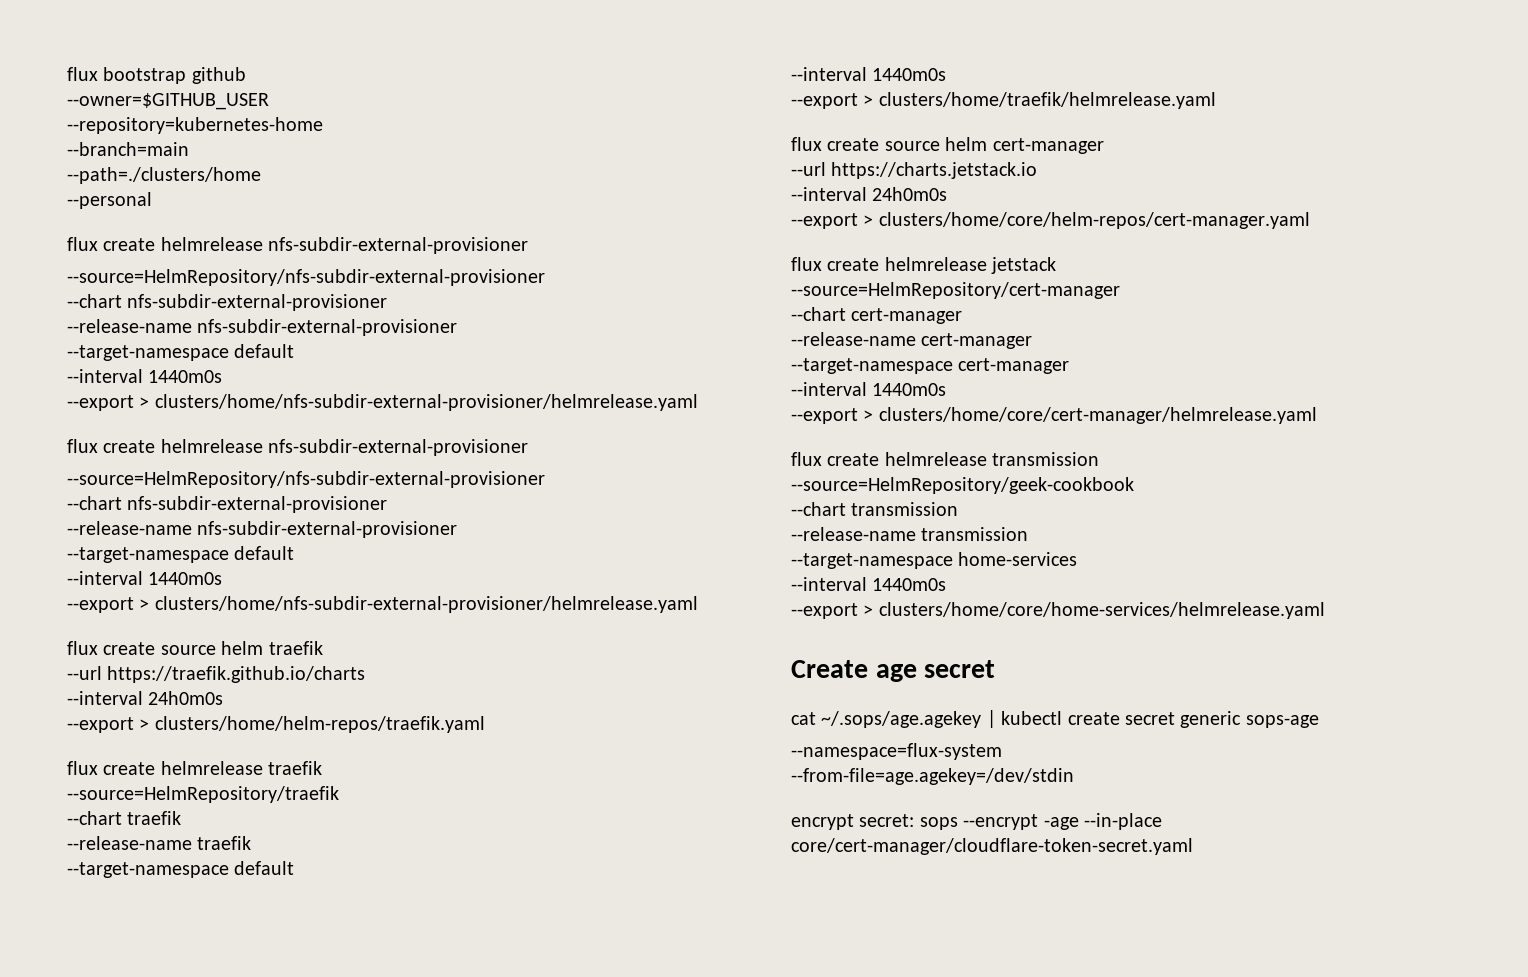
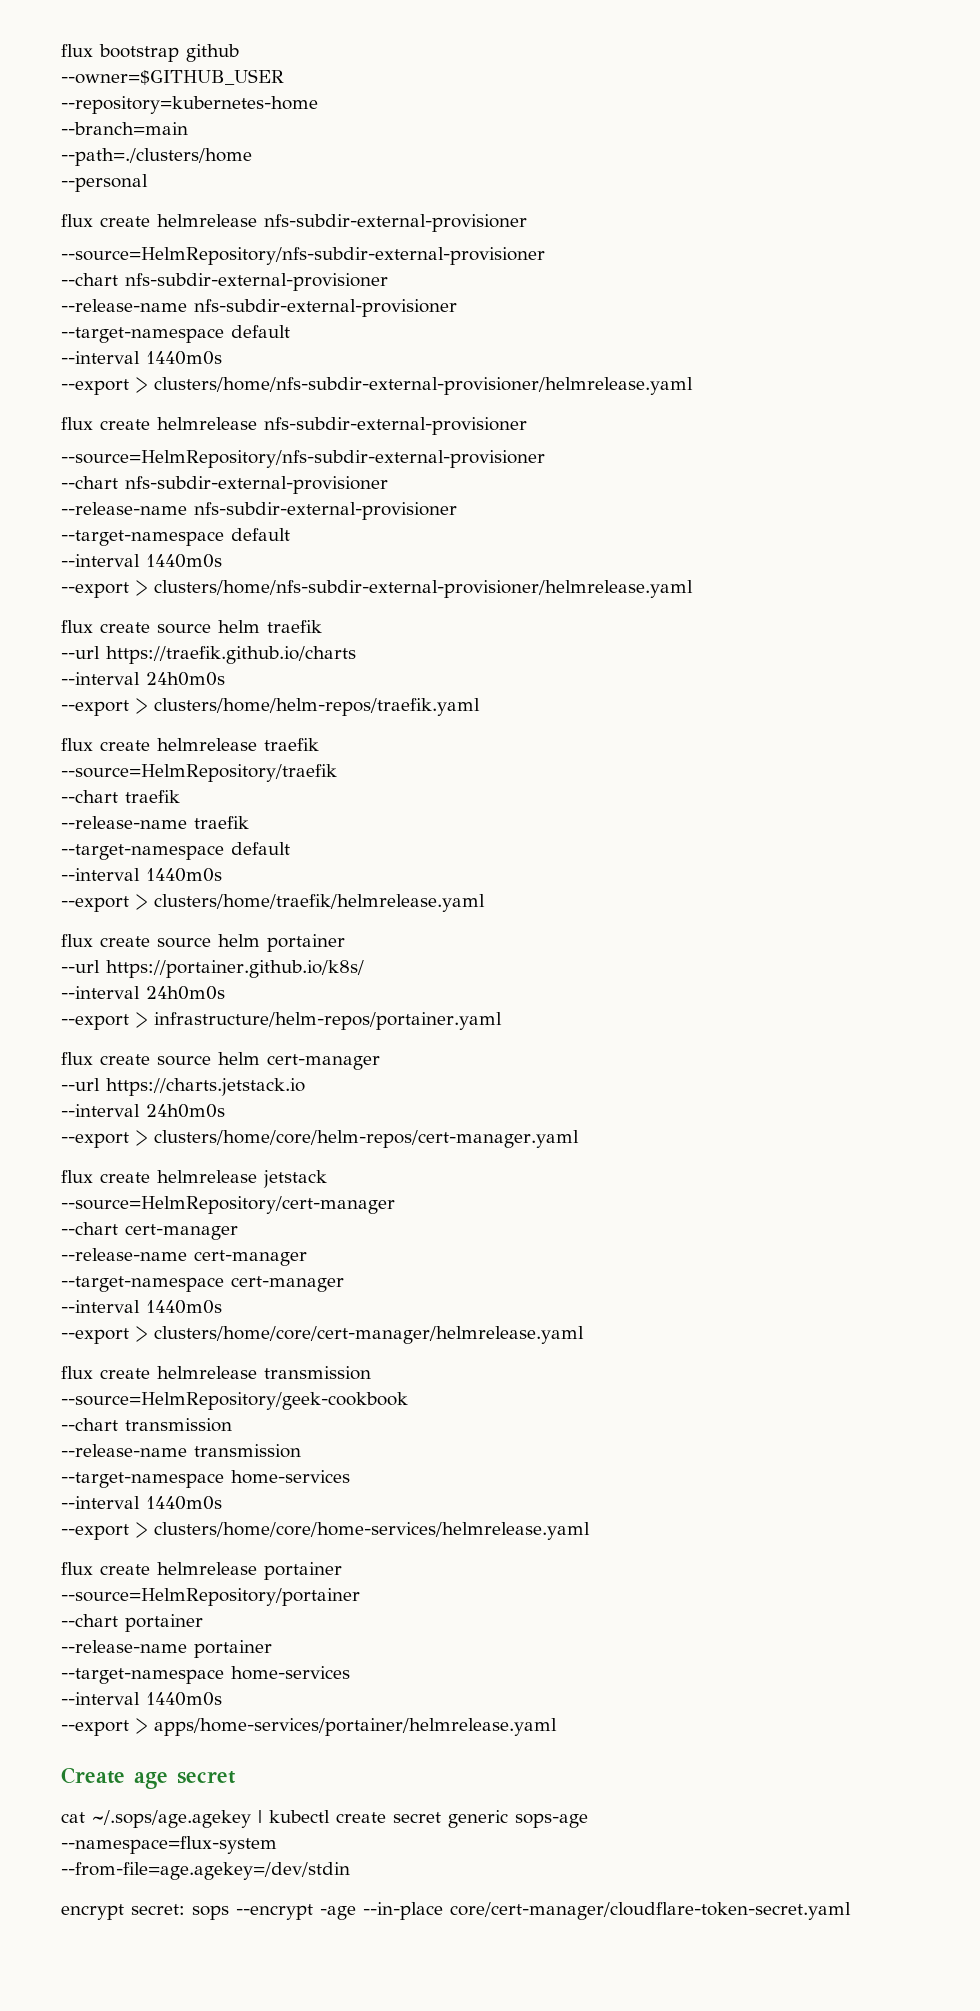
(1216, 100) none -> [61,934,345,952] [61,960,364,978] [61,986,225,1000] [61,1012,502,1030] // flux create source helm portainer // --url https://portainer.github.io/k8s/ // --interval 24h0m0s // --export > infrastructure/helm-repos/portainer.yaml
(1325, 610) none -> [61,1562,342,1580] [61,1588,360,1606] [61,1614,203,1632] [61,1640,272,1658] [61,1666,350,1684] [61,1692,222,1706] [61,1718,557,1736] // flux create helmrelease portainer // --source=HelmRepository/portainer // --chart portainer // --release-name portainer // --target-namespace home-services // --interval 1440m0s // --export > apps/home-services/portainer/helmrelease.yaml

